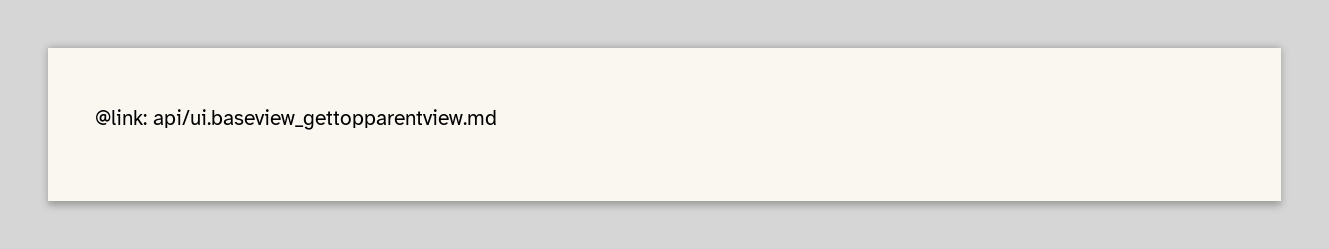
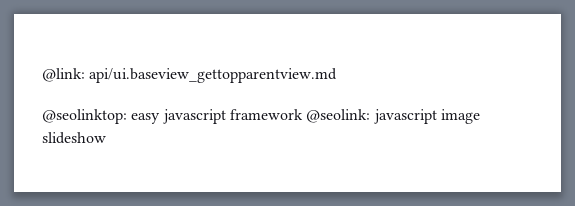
(497, 119) none -> [42,109,480,124] [42,132,106,144] // @seolinktop: easy javascript framework @seolink: javascript image slideshow

